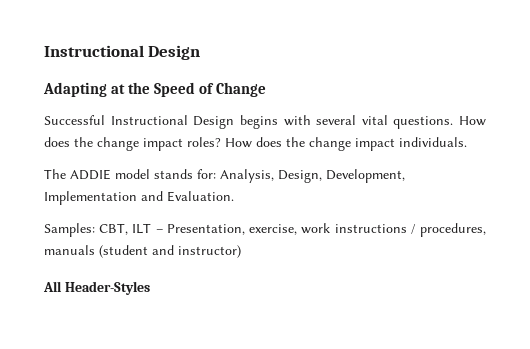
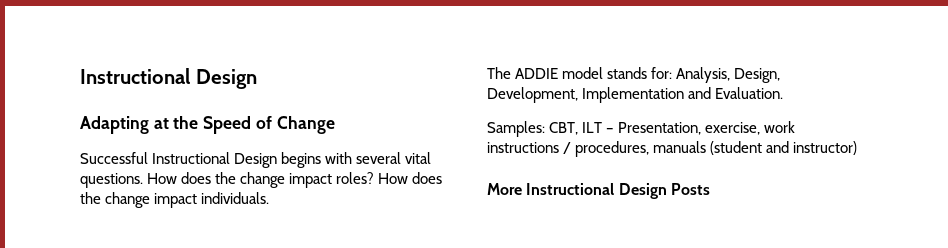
[43,281,150,295] All Header-Styles -> [487,183,710,199] More Instructional Design Posts

